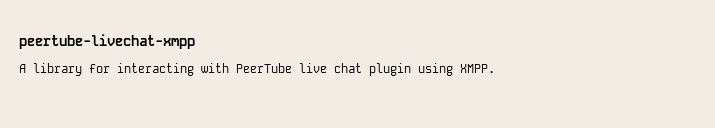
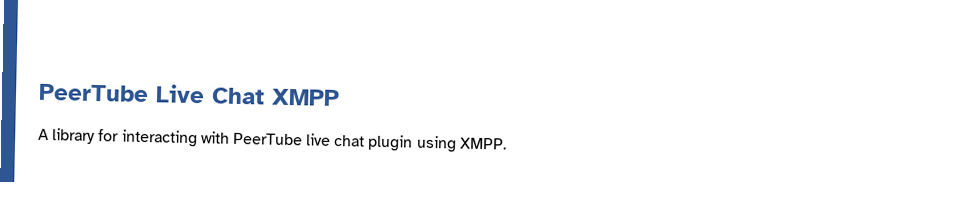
[19,34,195,49] peertube-livechat-xmpp -> [38,83,340,107] PeerTube Live Chat XMPP

